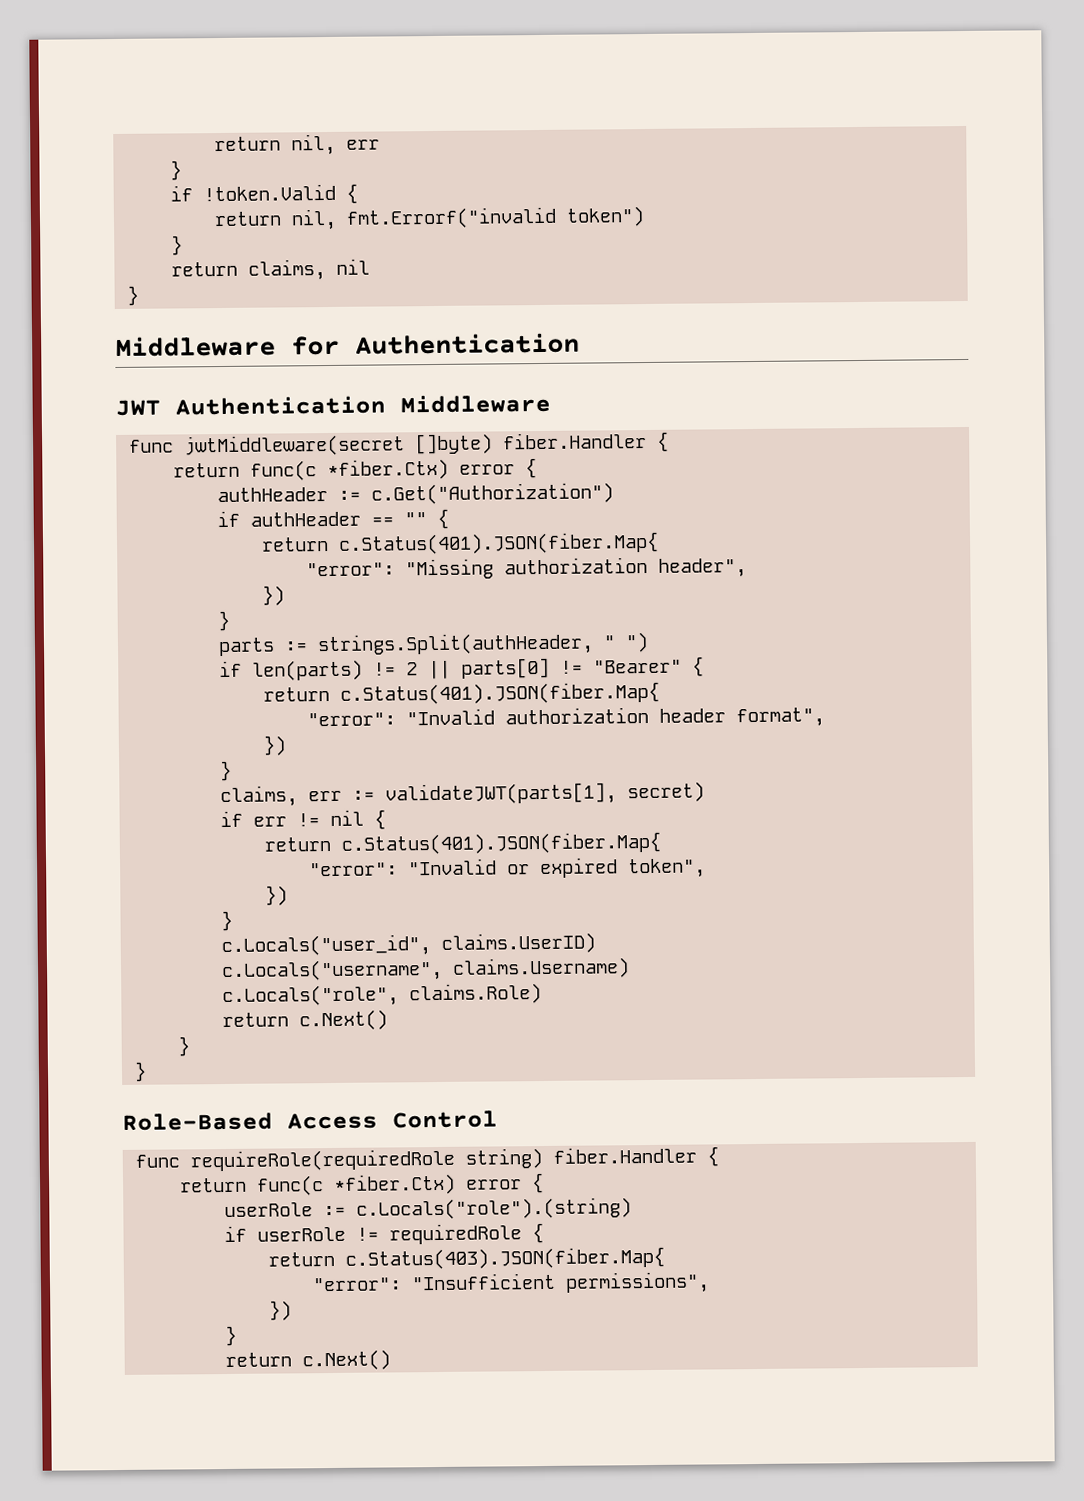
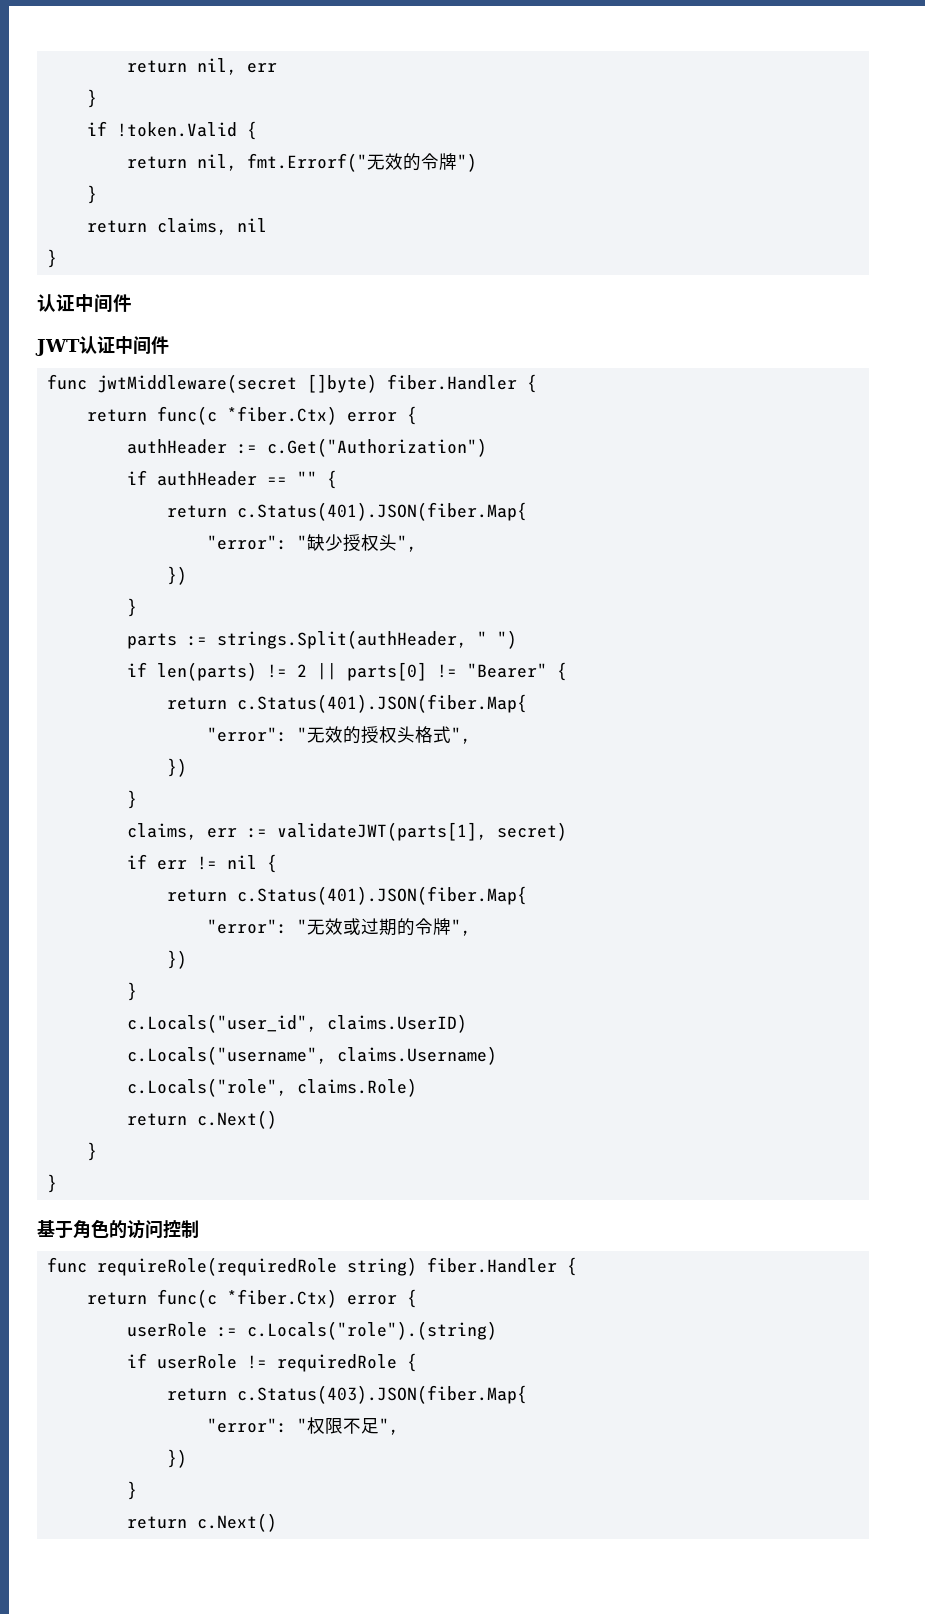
[346,206,646,229] fmt.Errorf("invalid token") -> [247,153,478,172] fmt.Errorf("无效的令牌")
[115,332,580,358] Middleware for Authentication -> [37,294,132,313] 认证中间件
[175,393,551,416] Authentication Middleware -> [79,336,169,354] 认证中间件
[405,556,748,580] "Missing authorization header", -> [297,534,418,552] "缺少授权头",
[406,706,826,728] "Invalid authorization header format", -> [297,726,472,744] "无效的授权头格式",
[408,857,707,879] "Invalid or expired token", -> [297,918,472,936] "无效或过期的令牌",
[122,1110,498,1131] Role-Based Access Control -> [37,1219,199,1239] 基于角色的访问控制
[411,1271,711,1294] "Insufficient permissions", -> [297,1417,400,1435] "权限不足",

